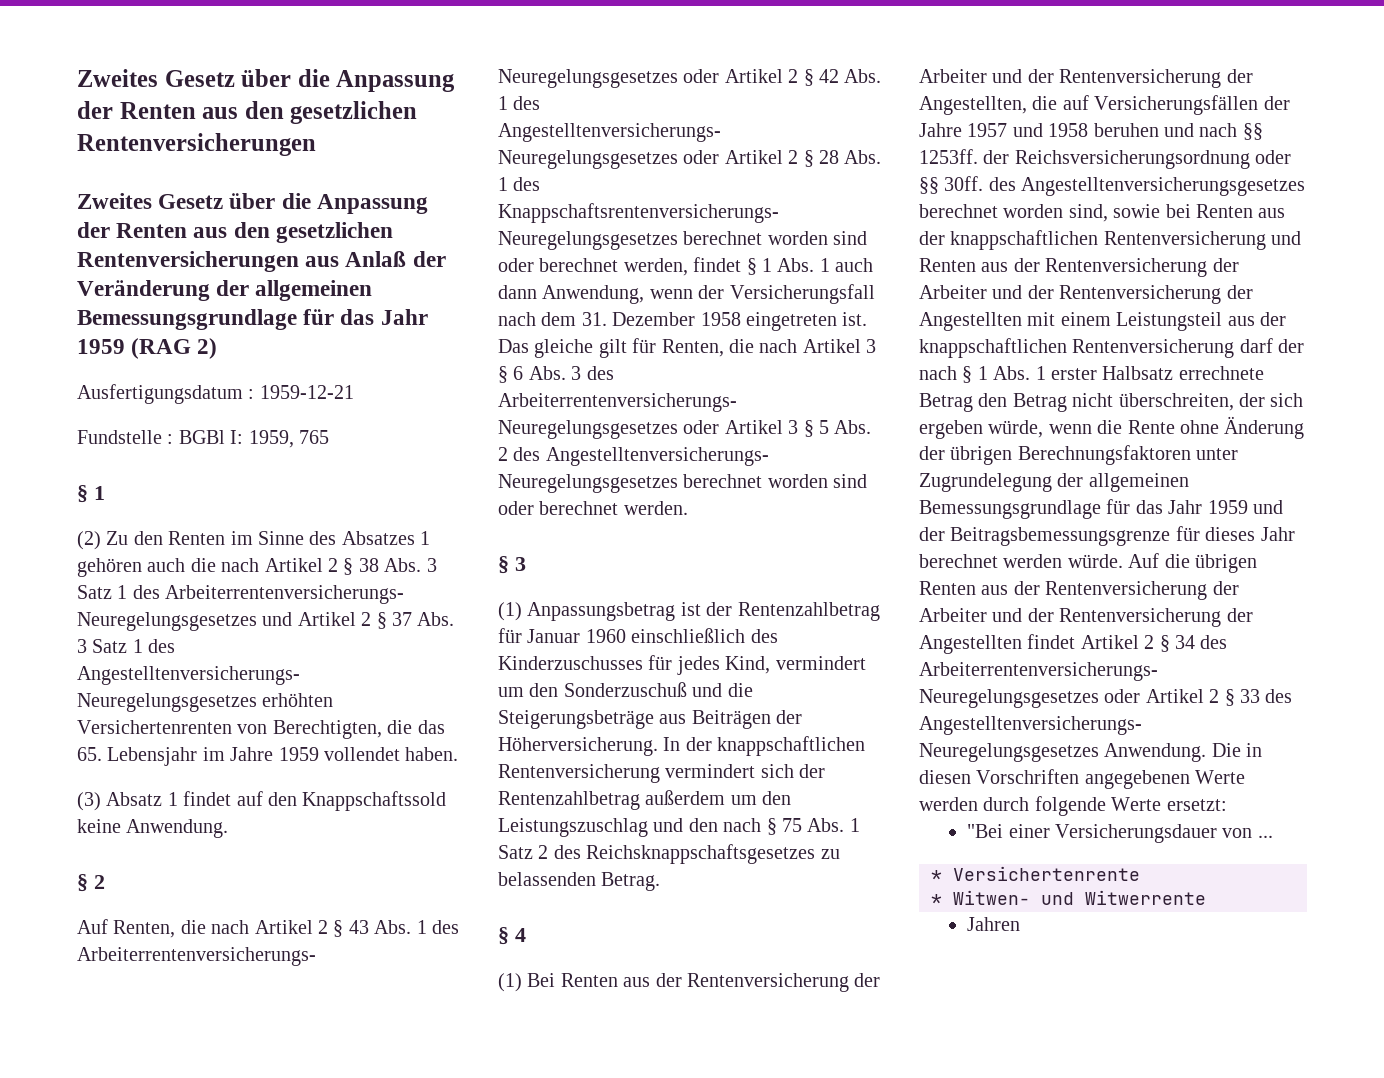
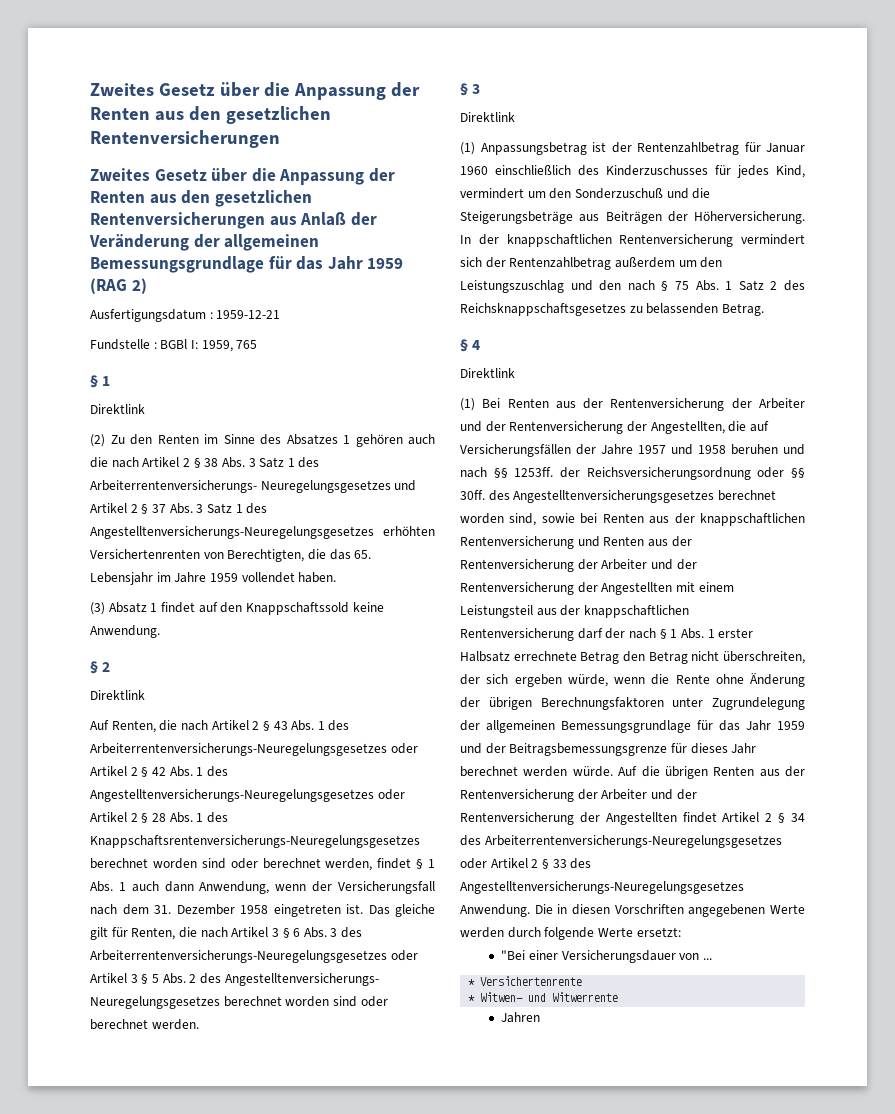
(105, 493) none -> [90,404,145,414] // Direktlink
(105, 882) none -> [90,690,145,700] // Direktlink
(526, 564) none -> [460,112,515,122] // Direktlink
(526, 935) none -> [460,368,515,378] // Direktlink

